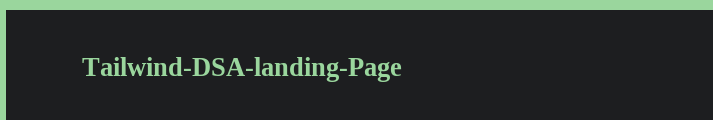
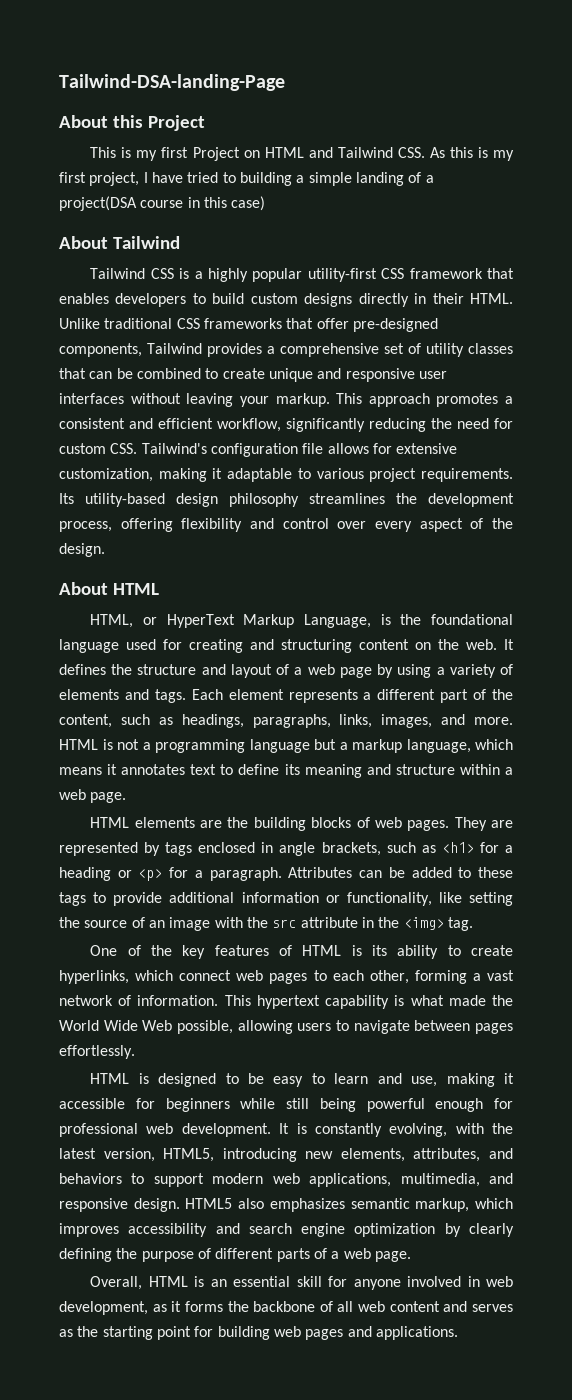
(402, 69) none -> [59,115,205,131] [90,147,514,161] [59,172,434,186] [59,196,266,211] [59,236,180,249] [90,268,514,282] [59,293,514,307] [59,318,438,332] [59,343,513,357] [59,368,447,382] [59,393,513,407] [59,418,513,432] [59,443,458,457] [59,468,513,482] [59,493,514,507] [59,518,513,532] [59,543,105,557] [59,582,159,595] [90,614,513,628] [59,639,514,653] [59,664,513,678] [59,689,513,703] [59,714,513,728] [59,739,513,753] [59,764,513,778] [59,789,127,803] [90,817,513,831] [59,842,513,856] [59,867,514,881] [59,892,513,906] [59,917,473,931] [90,945,514,959] [59,970,515,984] [59,995,513,1009] [59,1020,513,1034] [59,1045,135,1059] [90,1073,514,1087] [59,1098,513,1112] [59,1123,513,1137] [59,1148,513,1162] [59,1173,513,1187] [59,1198,513,1212] [59,1223,514,1237] [59,1248,411,1262] [90,1276,514,1290] [59,1301,513,1315] [59,1326,458,1340] // About this Project // This is my first Project on HTML and Tailwind CSS. As this is my first project, I have tried to building a simple landing of a project(DSA course in this case) // About Tailwind // Tailwind CSS is a highly popular utility-first CSS framework that enables developers to build custom designs directly in their HTML. Unlike traditional CSS frameworks that offer pre-designed components, Tailwind provides a comprehensive set of utility classes that can be combined to create unique and responsive user interfaces without leaving your markup. This approach promotes a consistent and efficient workflow, significantly reducing the need for custom CSS. Tailwind's configuration file allows for extensive customization, making it adaptable to various project requirements. Its utility-based design philosophy streamlines the development process, offering flexibility and control over every aspect of the design. // About HTML // HTML, or HyperText Markup Language, is the foundational language used for creating and structuring content on the web. It defines the structure and layout of a web page by using a variety of elements and tags. Each element represents a different part of the content, such as headings, paragraphs, links, images, and more. HTML is not a programming language but a markup language, which means it annotates text to define its meaning and structure within a web page. // HTML elements are the building blocks of web pages. They are represented by tags enclosed in angle brackets, such as <h1> for a heading or <p> for a paragraph. Attributes can be added to these tags to provide additional information or functionality, like setting the source of an image with the src attribute in the <img> tag. // One of the key features of HTML is its ability to create hyperlinks, which connect web pages to each other, forming a vast network of information. This hypertext capability is what made the World Wide Web possible, allowing users to navigate between pages effortlessly. // HTML is designed to be easy to learn and use, making it accessible for beginners while still being powerful enough for professional web development. It is constantly evolving, with the latest version, HTML5, introducing new elements, attributes, and behaviors to support modern web applications, multimedia, and responsive design. HTML5 also emphasizes semantic markup, which improves accessibility and search engine optimization by clearly defining the purpose of different parts of a web page. // Overall, HTML is an essential skill for anyone involved in web development, as it forms the backbone of all web content and serves as the starting point for building web pages and applications.

